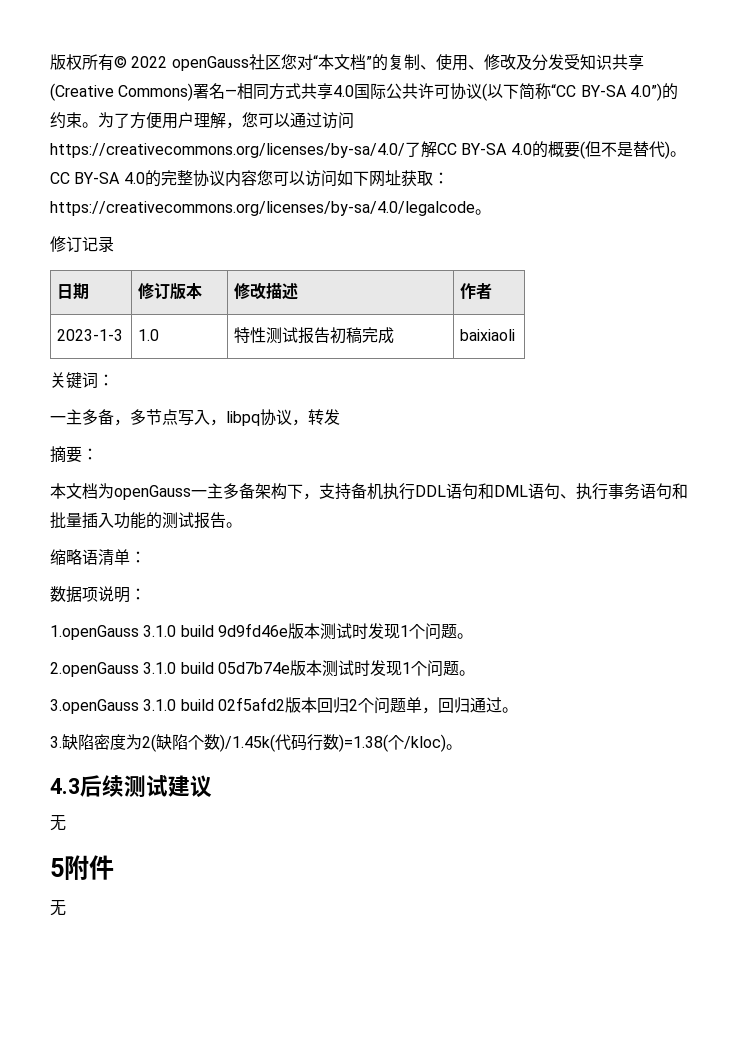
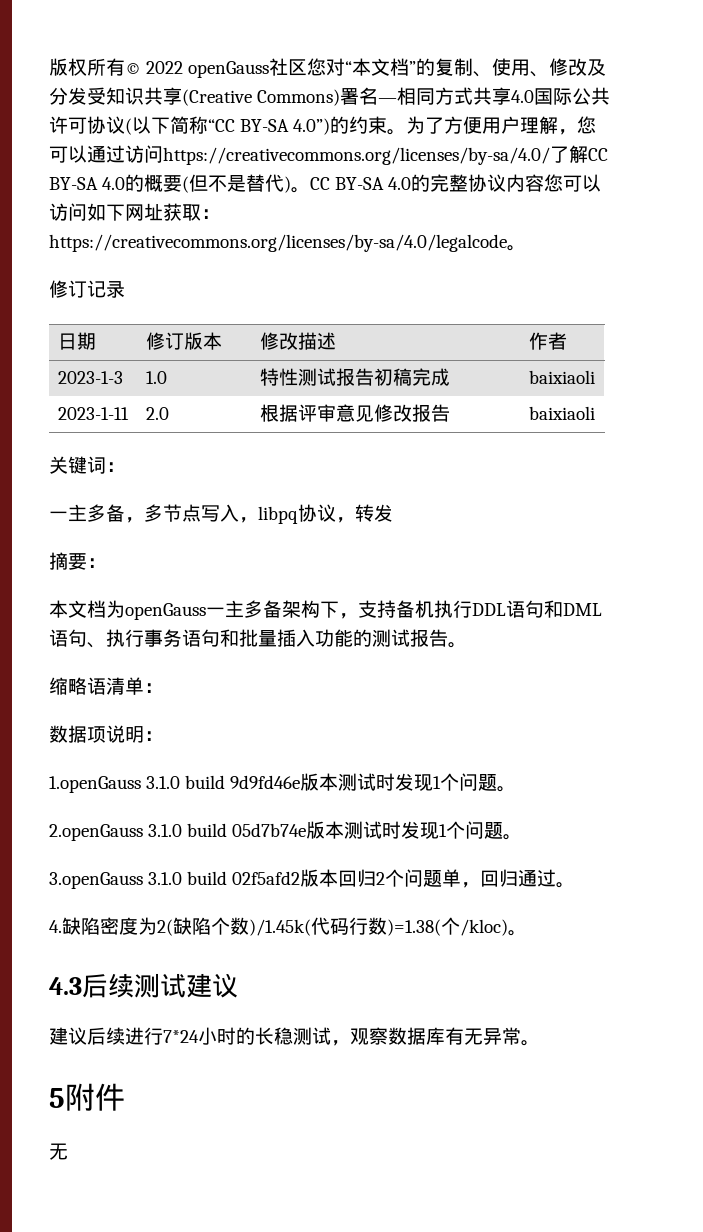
(516, 335) none -> [57,407,129,420] [145,407,169,420] [259,404,450,422] [528,406,595,420] // 2023-1-11 | 2.0 | 根据评审意见修改报告 | baixiaoli
[50,736,62,748] 3. -> [49,920,62,933] 4.
[50,815,66,831] 无 -> [49,1027,540,1046] 建议后续进行7*24小时的长稳测试，观察数据库有无异常。

